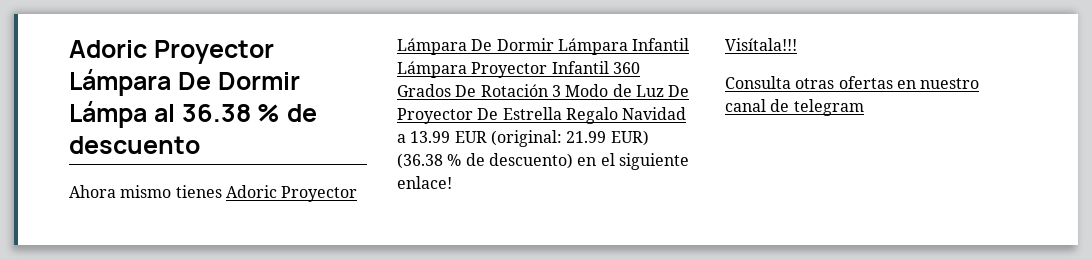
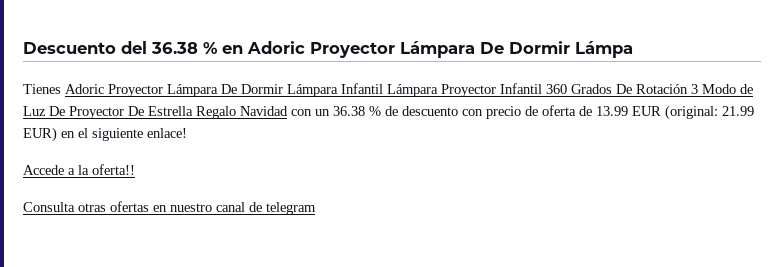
(69, 49) none -> [23,41,243,54] Descuento del 36.38 % en
[153,104,317,122] [69,136,200,154] [69,185,222,198] al 36.38 % de descuento // Ahora mismo tienes -> [23,84,61,94] // Tienes
[397,134,406,143] a -> [291,105,592,119] con un 36.38 % de descuento con precio de oferta de
[397,153,573,169] (36.38 % de descuento) -> (57, 134) none
[725,38,797,51] Visítala!!! -> [23,164,135,175] Accede a la oferta!!

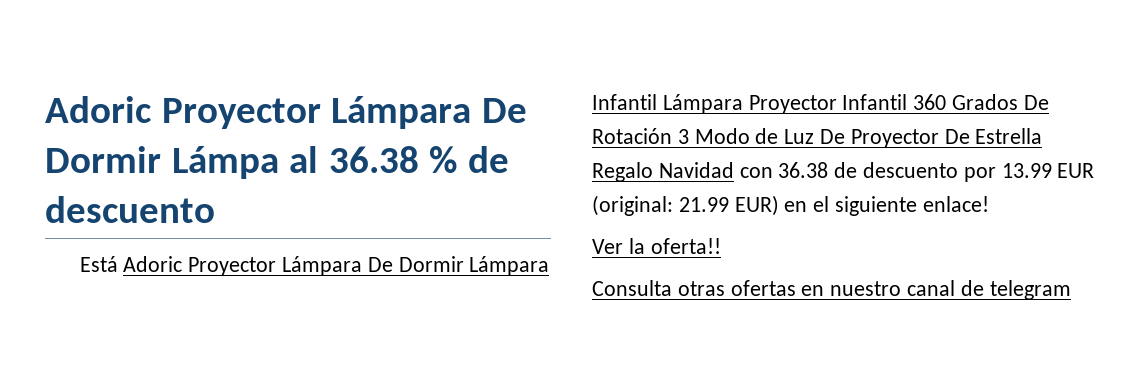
[23,41,243,54] Descuento del 36.38 % en -> (45, 109) none
[23,84,61,94] // Tienes -> [289,146,509,173] [45,196,215,223] [79,256,118,272] al 36.38 % de descuento // Está
[315,105,592,119] un 36.38 % de descuento con precio de oferta de -> [778,162,996,182] 36.38 de descuento por
[23,165,75,175] Accede a -> [592,239,623,254] Ver

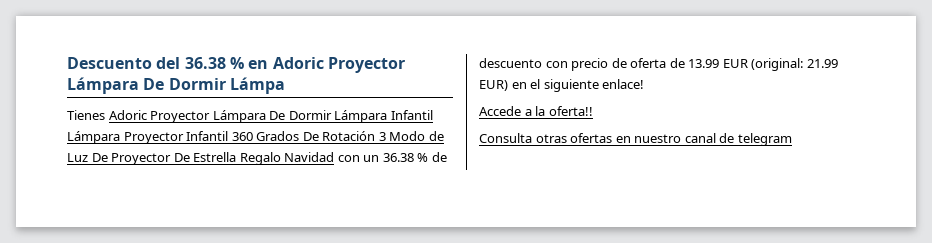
(45, 109) none -> [67,57,269,69] Descuento del 36.38 % en
[289,146,509,173] [45,196,215,223] [79,256,118,272] al 36.38 % de descuento // Está -> [67,110,105,120] // Tienes
[778,162,996,182] 36.38 de descuento por -> [363,152,447,162] [479,58,685,71] un 36.38 % de descuento con precio de oferta de
[592,239,623,254] Ver -> [479,106,532,116] Accede a

